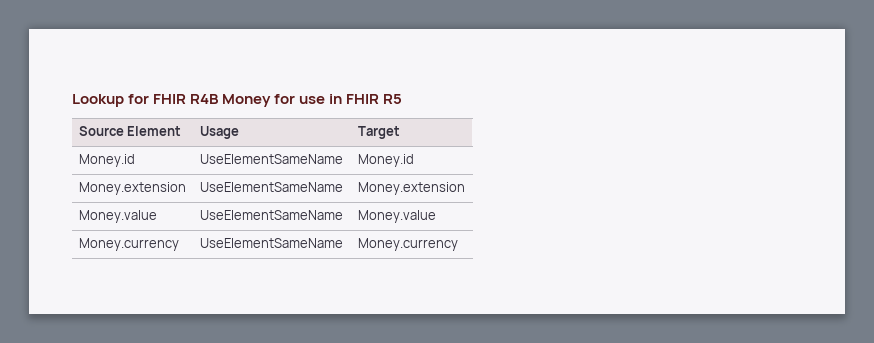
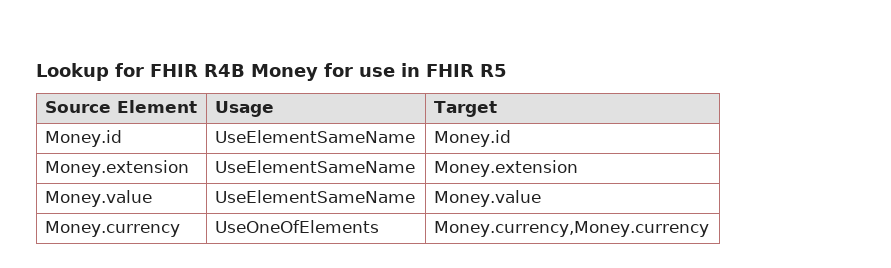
[199,238,343,248] [357,238,458,251] UseElementSameName | Money.currency -> [215,220,380,233] [434,221,710,237] UseOneOfElements | Money.currency,Money.currency

